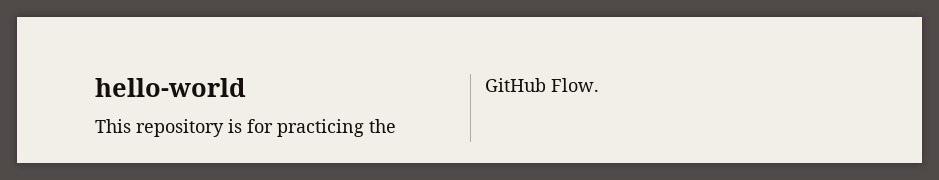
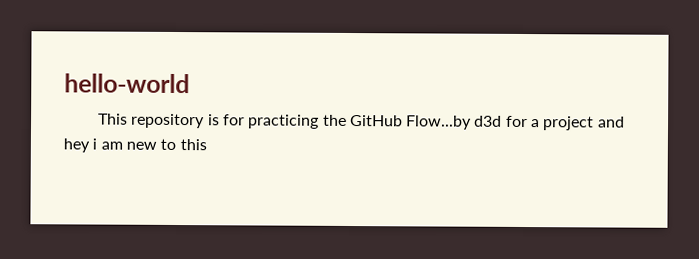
[551,78,599,92] Flow. -> [406,115,625,131] [63,138,207,153] Flow...by d3d for a project and hey i am new to this

